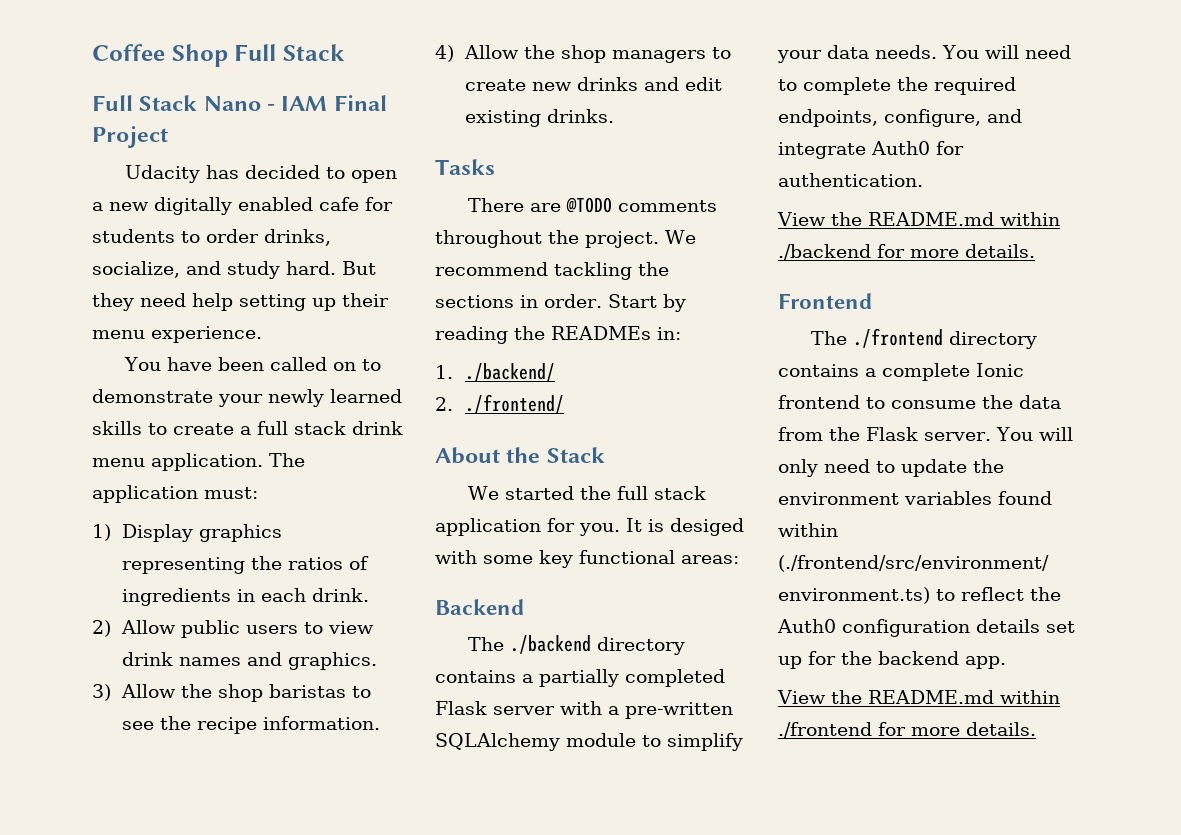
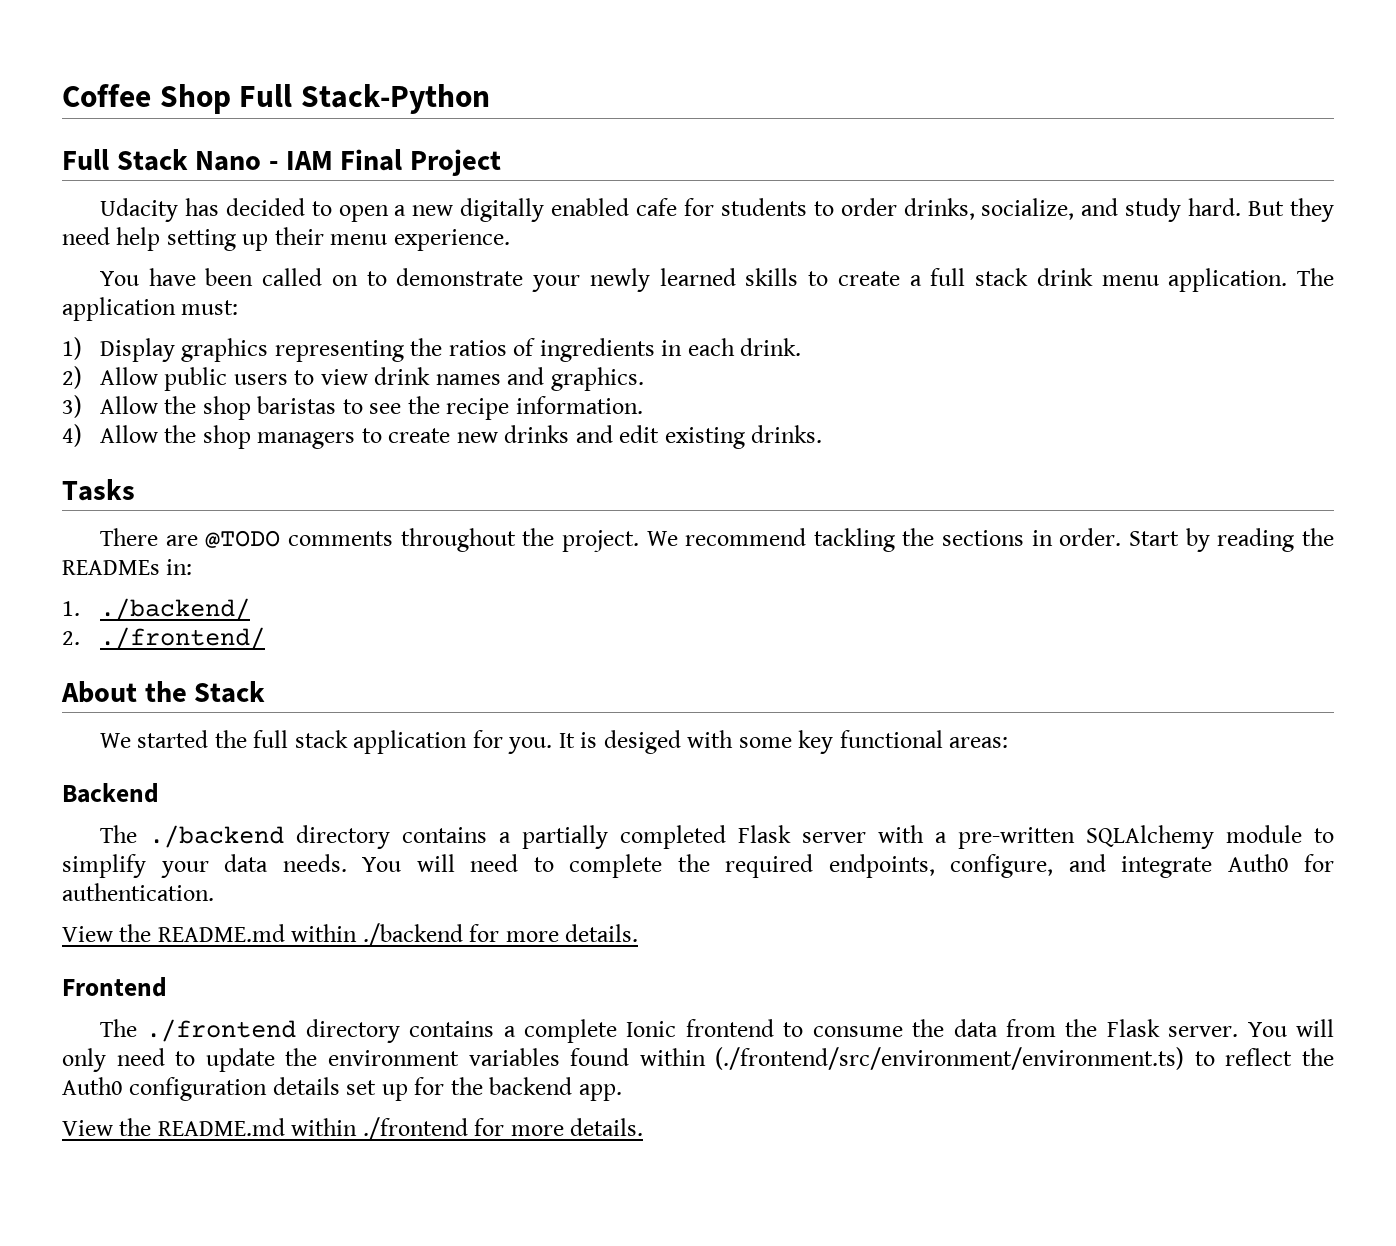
[282,44,345,61] Stack -> [300,84,490,114] Stack-Python

